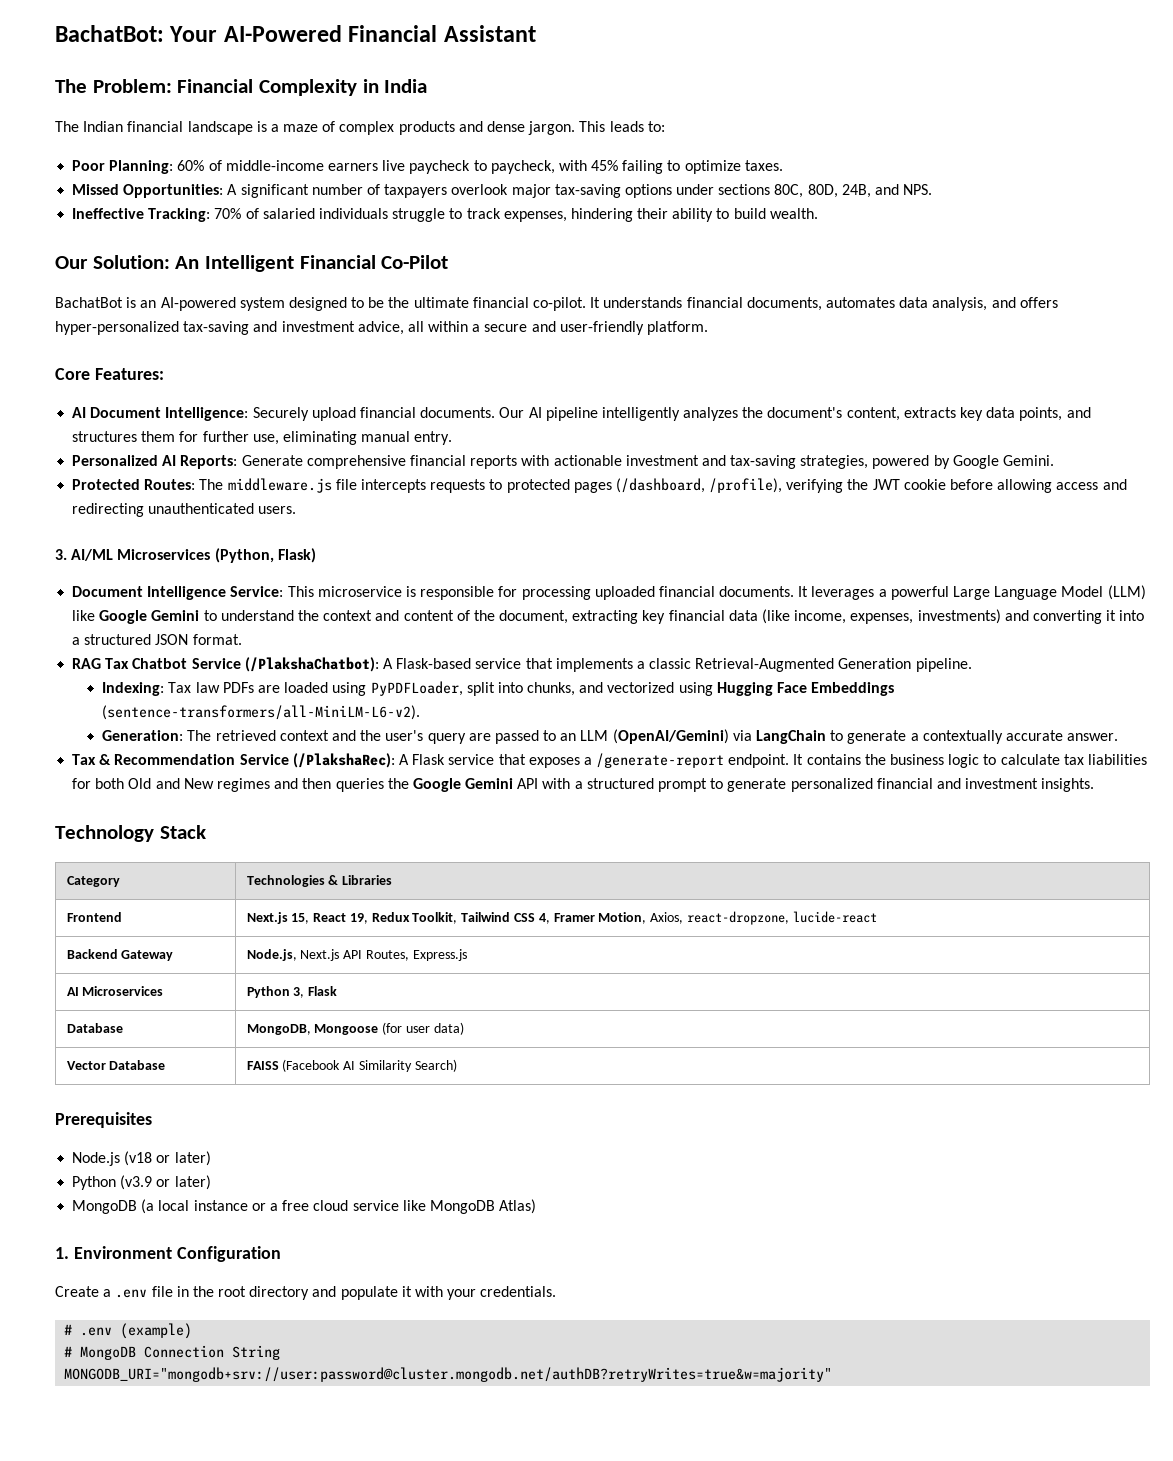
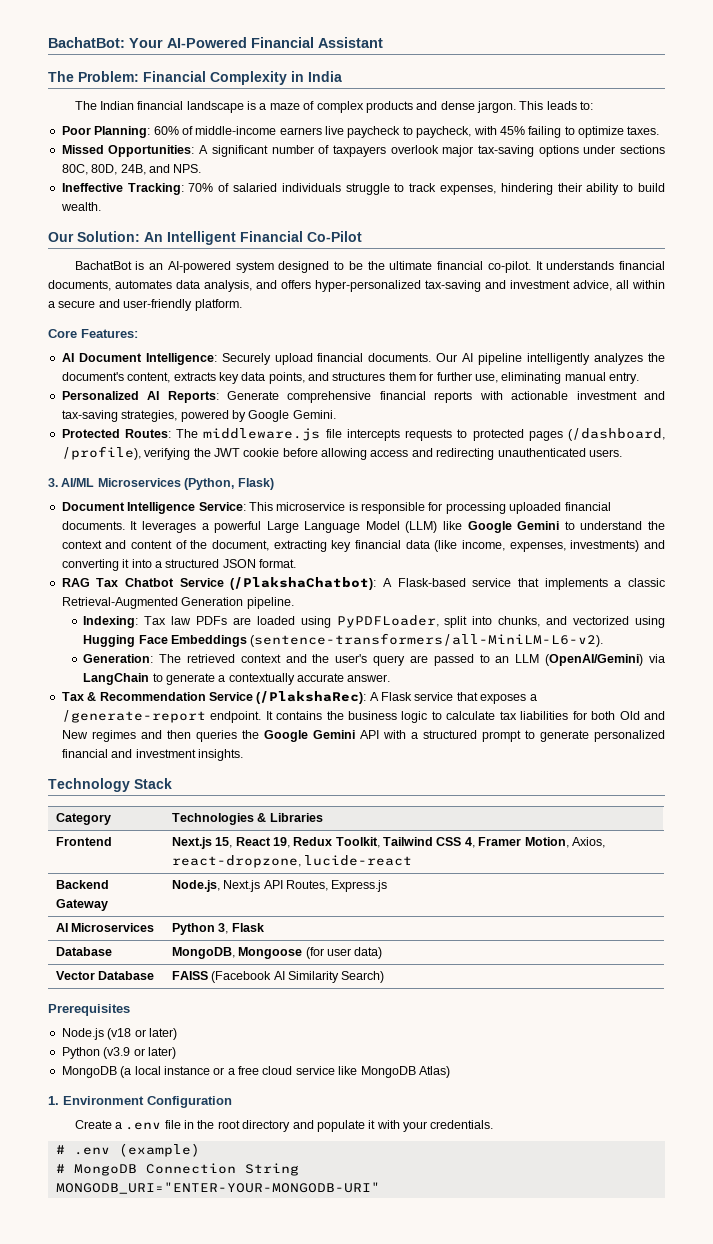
[64,1367,833,1382] MONGODB_URI="mongodb+srv://user:password@cluster.mongodb.net/authDB?retryWrites=true&w=majority" -> [55,1182,380,1194] MONGODB_URI="ENTER-YOUR-MONGODB-URI"

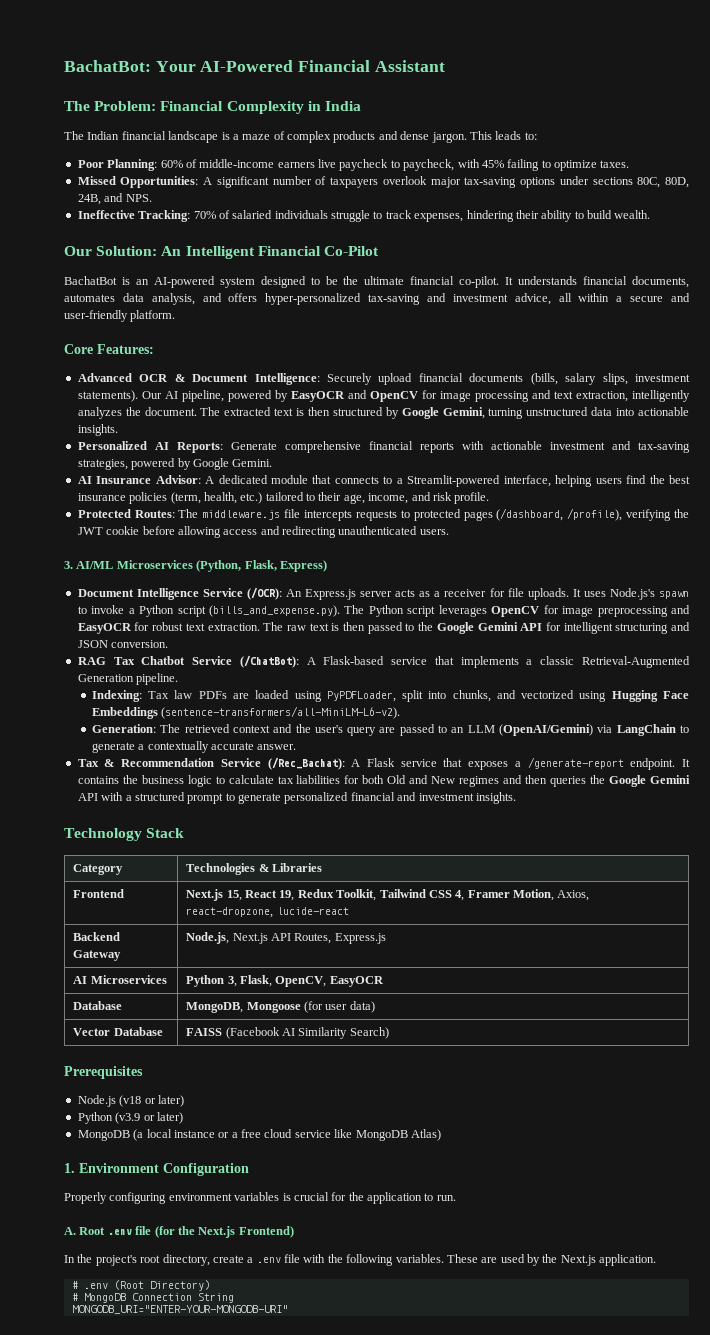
[61,353,74,362] AI -> [77,373,185,382] Advanced OCR &
[368,353,665,365] [61,372,639,384] documents. Our AI pipeline intelligently analyzes the document's content, extracts key data points, and structures them for further use, eliminating manual entry. -> [469,373,690,385] [77,390,690,402] [77,407,689,419] [77,424,118,436] documents (bills, salary slips, investment statements). Our AI pipeline, powered by EasyOCR and OpenCV for image processing and text extraction, intelligently analyzes the document. The extracted text is then structured by Google Gemini, turning unstructured data into actionable insights.
(336, 414) none -> [77,475,690,487] [77,492,490,504] // AI Insurance Advisor: A dedicated module that connects to a Streamlit-powered interface, helping users find the best insurance policies (term, health, etc.) tailored to their age, income, and risk profile.
[237,478,274,490] Flask) -> [244,560,327,572] Flask, Express)
[198,502,611,514] [61,521,665,533] [61,540,665,552] [61,559,296,571] Service: This microservice is responsible for processing uploaded financial documents. It leverages a powerful Large Language Model (LLM) like Google Gemini to understand the context and content of the document, extracting key financial data (like income, expenses, investments) and converting it into a structured JSON format. -> [202,587,689,600] [77,605,690,617] [77,622,691,634] [77,640,169,648] Service (/OCR): An Express.js server acts as a receiver for file uploads. It uses Node.js's spawn to invoke a Python script (bills_and_expense.py). The Python script leverages OpenCV for image preprocessing and EasyOCR for robust text extraction. The raw text is then passed to the Google Gemini API for intelligent structuring and JSON conversion.
[230,577,377,590] (/PlakshaChatbot): -> [239,655,299,668] (/ChatBot):
[256,691,367,704] (/PlakshaRec): -> [267,757,345,770] (/Rec_Bachat):
[231,923,264,932] Flask -> [240,975,384,987] Flask, OpenCV, EasyOCR
[74,1120,494,1132] Create a .env file in the root directory and populate it with your credentials. -> [64,1192,456,1204] [64,1226,294,1238] [64,1254,657,1266] Properly configuring environment variables is crucial for the application to run. // A. Root .env file (for the Next.js Frontend) // In the project's root directory, create a .env file with the following variables. These are used by the Next.js application.
[118,1143,200,1157] (example) -> [113,1280,210,1291] (Root Directory)

